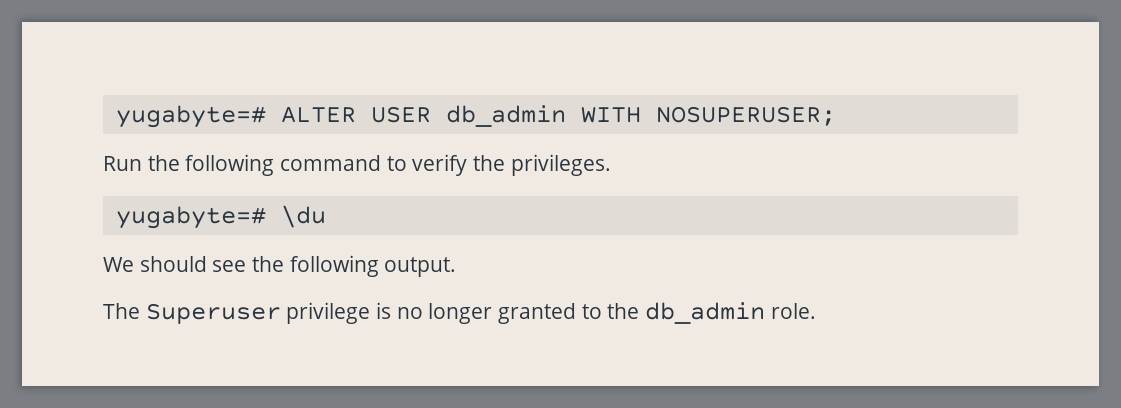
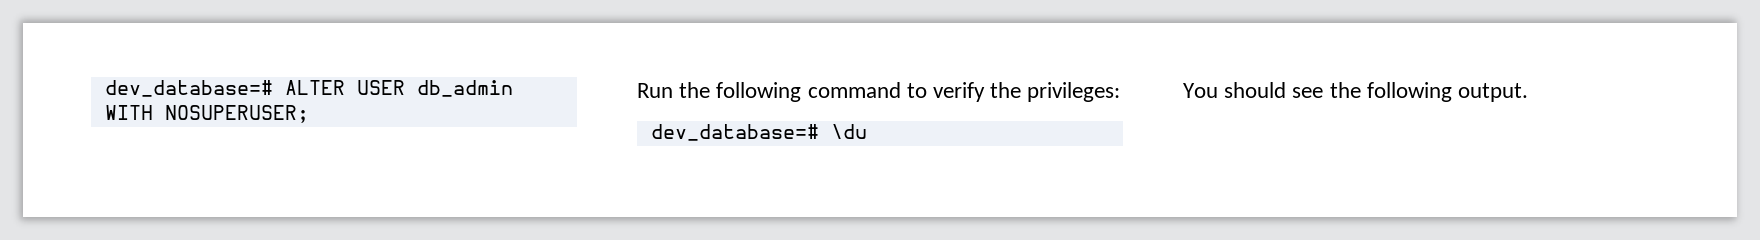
[115,105,266,128] yugabyte=# -> [104,80,273,97] dev_database=#
[510,154,611,176] [115,206,266,229] privileges. // yugabyte=# -> [1027,82,1121,102] [650,124,819,141] privileges: // dev_database=#
[103,257,134,272] We -> [1183,83,1218,98] You
[103,302,816,324] // The Superuser privilege is no longer granted to the db_admin role. -> (1529, 92) none

